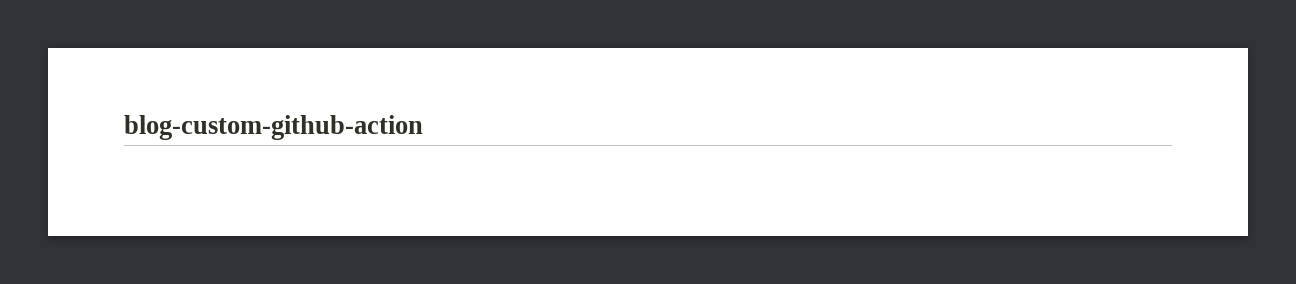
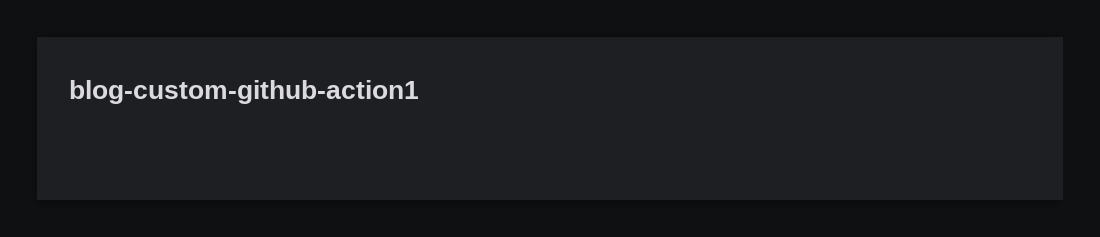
[124,115,423,140] blog-custom-github-action -> [69,80,419,104] blog-custom-github-action1

